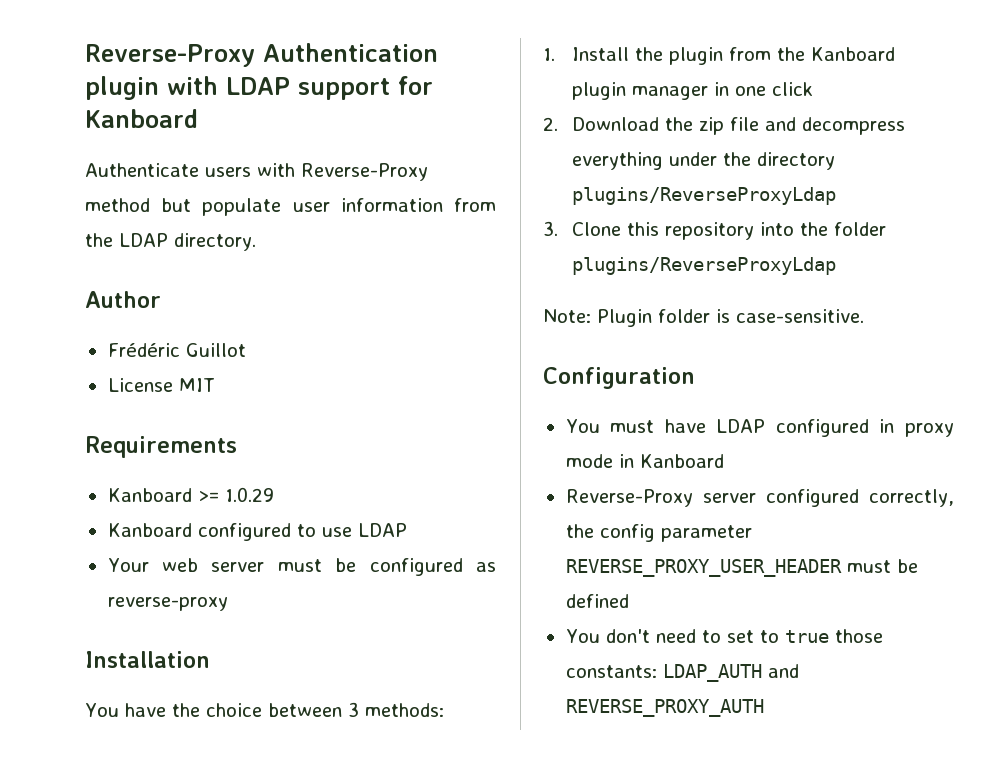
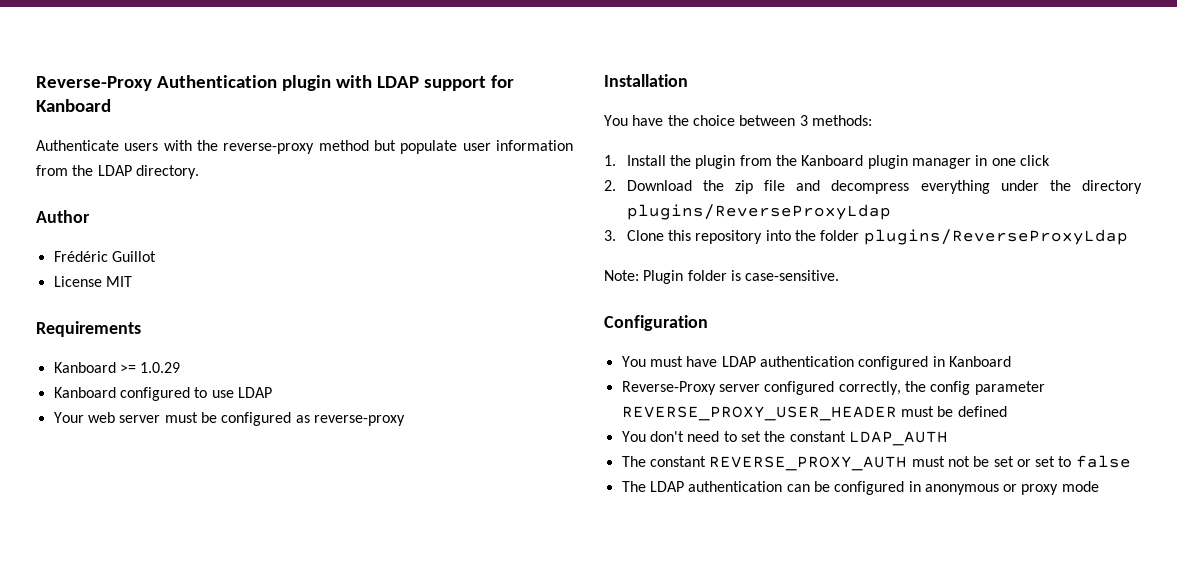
[301,163,428,181] Reverse-Proxy -> [197,140,315,154] the reverse-proxy
[775,419,954,437] [565,454,634,468] configured in proxy mode in -> [759,356,945,370] authentication configured in
[759,629,883,643] [565,664,799,682] [565,699,764,717] to true those constants: LDAP_AUTH and REVERSE_PROXY_AUTH -> [764,431,948,446] [621,455,1131,471] [621,481,1099,495] the constant LDAP_AUTH // The constant REVERSE_PROXY_AUTH must not be set or set to false // The LDAP authentication can be configured in anonymous or proxy mode

